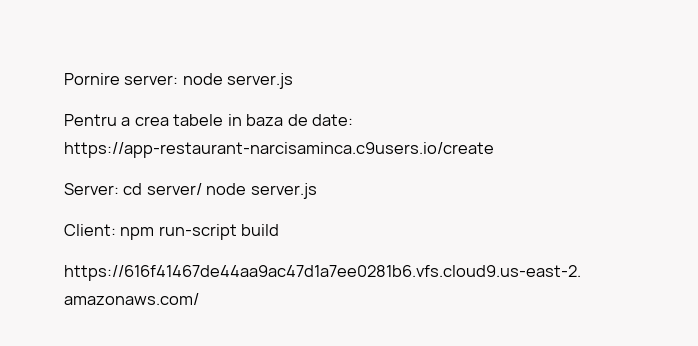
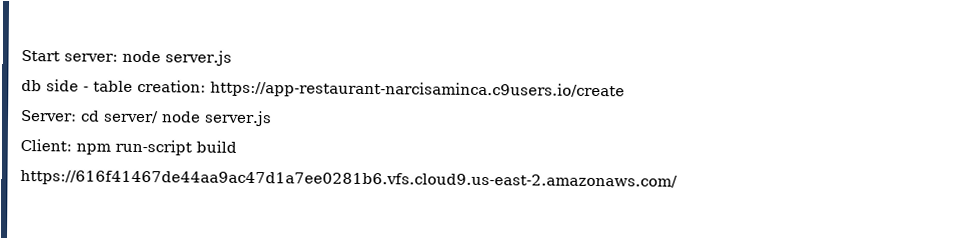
[64,73,120,85] Pornire -> [21,49,60,62] Start
[64,114,354,126] Pentru a crea tabele in baza de date: -> [21,79,206,93] db side - table creation:

